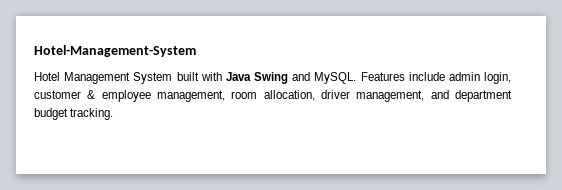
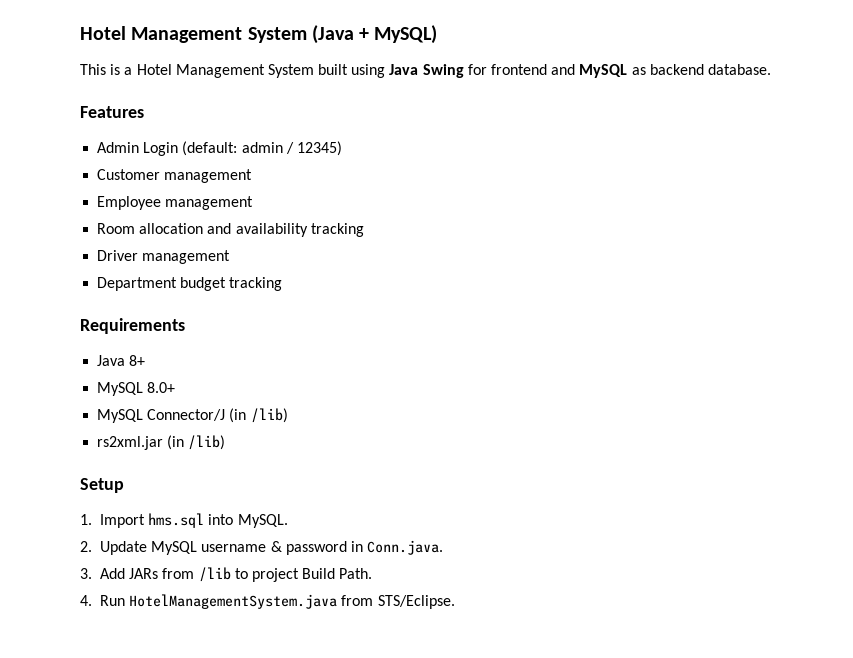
[34,45,196,57] Hotel-Management-System // -> [80,25,438,44] [80,64,133,75] Hotel Management System (Java + MySQL) // This is a
[200,72,222,81] with -> [351,64,386,78] using
[292,72,512,84] [34,90,512,102] [34,108,114,120] and MySQL. Features include admin login, customer & employee management, room allocation, driver management, and department budget tracking. -> [467,64,771,78] [80,106,144,118] [97,141,342,156] [97,169,253,183] [97,196,254,210] [97,223,364,237] [97,250,231,264] [97,277,283,291] [80,318,185,334] [97,355,146,366] [97,382,176,396] [97,408,288,423] [97,435,226,450] [80,478,124,493] [80,513,288,528] [80,540,444,555] [80,567,373,582] [80,594,455,609] for frontend and MySQL as backend database. // Features // Admin Login (default: admin / 12345) // Customer management // Employee management // Room allocation and availability tracking // Driver management // Department budget tracking // Requirements // Java 8+ // MySQL 8.0+ // MySQL Connector/J (in /lib) // rs2xml.jar (in /lib) // Setup // 1. Import hms.sql into MySQL. // 2. Update MySQL username & password in Conn.java. // 3. Add JARs from /lib to project Build Path. // 4. Run HotelManagementSystem.java from STS/Eclipse.

